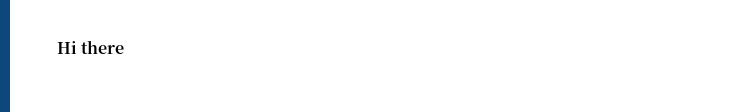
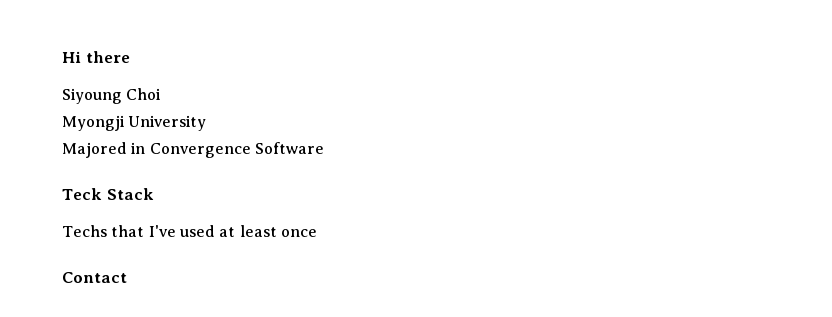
(125, 47) none -> [62,88,162,104] [62,115,207,131] [62,142,324,158] [62,188,154,200] [62,225,317,237] [62,272,127,283] // Siyoung Choi // Myongji University // Majored in Convergence Software // Teck Stack // Techs that I've used at least once // Contact

